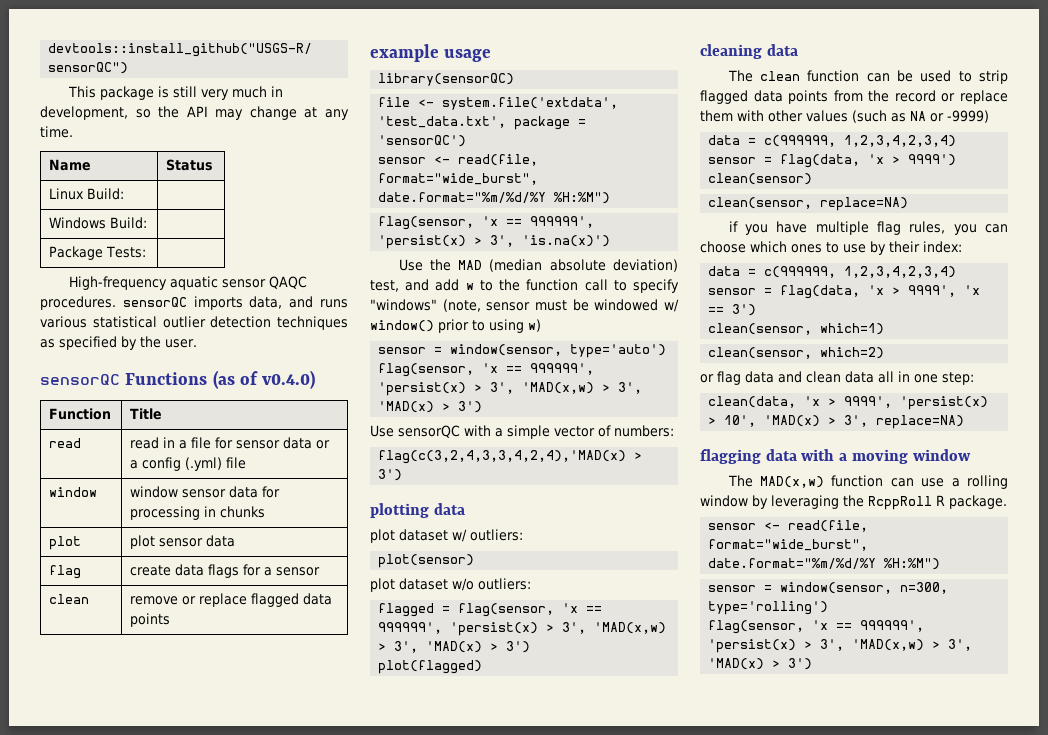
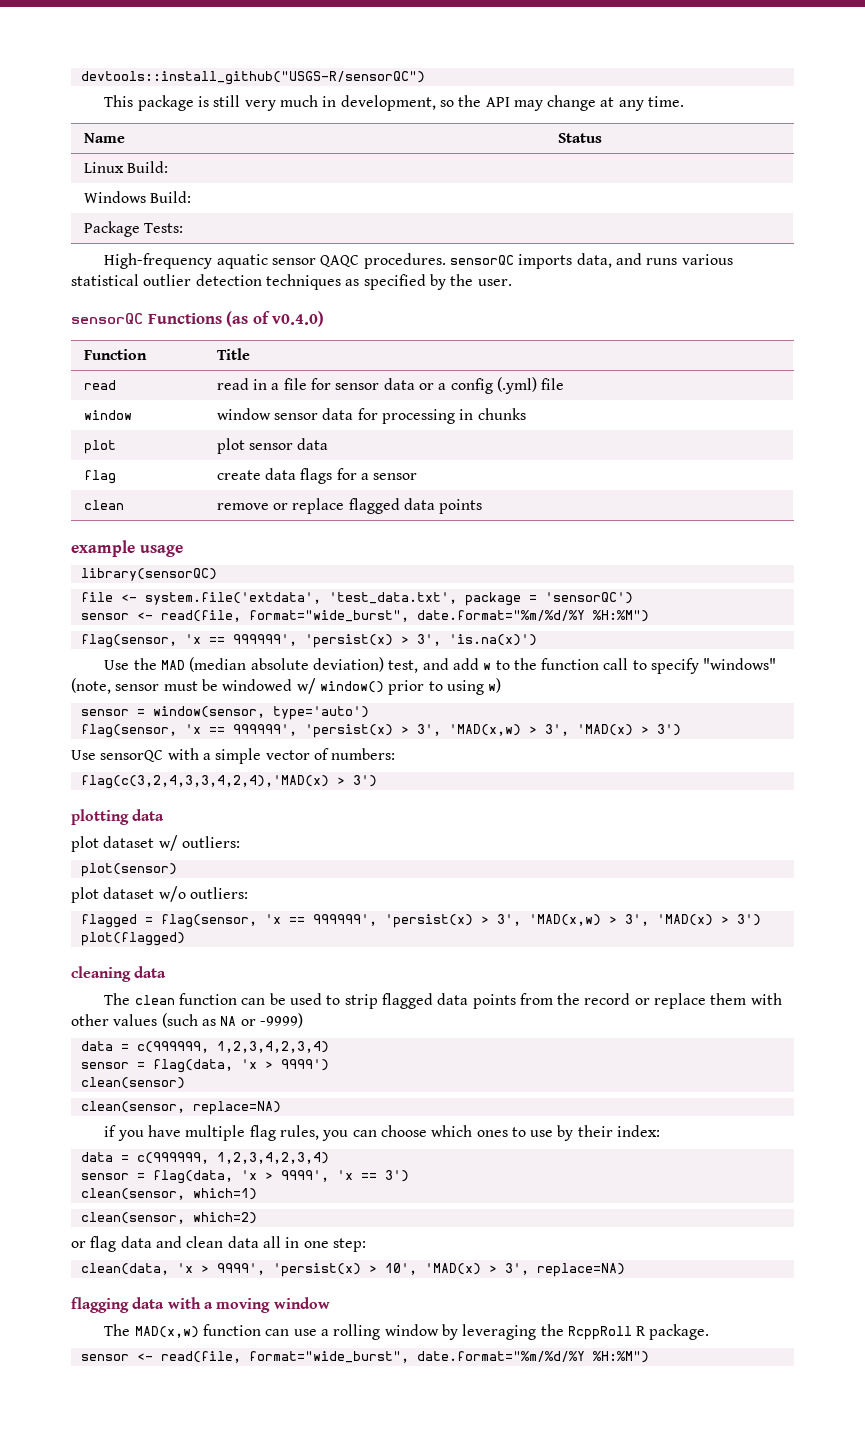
[708,582,949,594] [708,601,829,615] [708,620,925,634] [708,639,973,653] [708,658,813,670] // sensor = window(sensor, n=300, type='rolling') // flag(sensor, 'x == 999999', 'persist(x) > 3', 'MAD(x,w) > 3', 'MAD(x) > 3') -> (649, 1357) none

